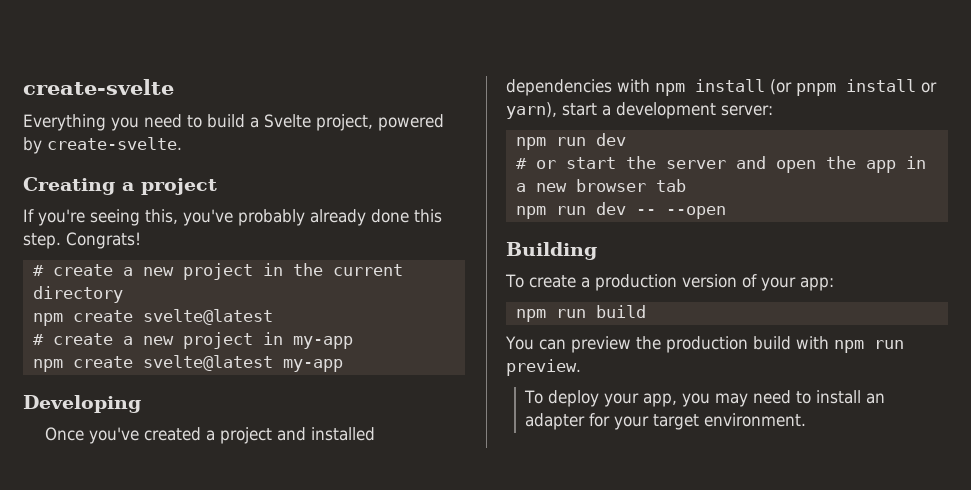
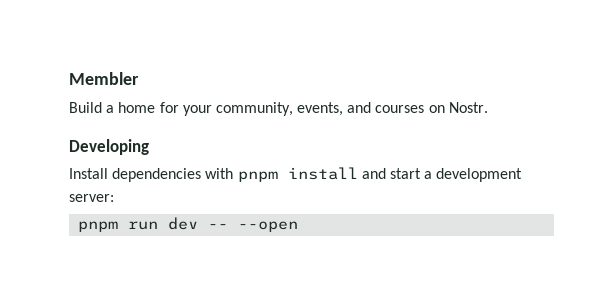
[23,79,174,95] [23,114,444,131] [23,137,182,154] [23,177,217,195] [23,209,442,226] [23,232,141,249] [32,263,403,280] [32,286,123,303] [32,309,273,326] [32,332,353,349] [32,355,343,372] [23,395,141,413] [44,427,375,444] [506,79,937,96] [506,102,773,119] [515,133,626,150] [515,156,926,173] [515,179,686,192] [515,202,726,219] [506,242,597,260] [505,274,834,291] [515,305,646,322] [505,336,904,353] [506,359,581,376] [524,390,886,407] [525,413,807,430] create-svelte // Everything you need to build a Svelte project, powered by create-svelte. // Creating a project // If you're seeing this, you've probably already done this step. Congrats! // # create a new project in the current directory // npm create svelte@latest // # create a new project in my-app // npm create svelte@latest my-app // Developing // Once you've created a project and installed dependencies with npm install (or pnpm install or yarn), start a development server: // npm run dev // # or start the server and open the app in a new browser tab // npm run dev -- --open // Building // To create a production version of your app: // npm run build // You can preview the production build with npm run preview. // To deploy your app, you may need to install an adapter for your target environment. -> [69,72,139,85] [69,102,488,116] [69,139,149,155] [69,167,523,182] [69,194,114,202] [78,217,299,232] Membler // Build a home for your community, events, and courses on Nostr. // Developing // Install dependencies with pnpm install and start a development server: // pnpm run dev -- --open

